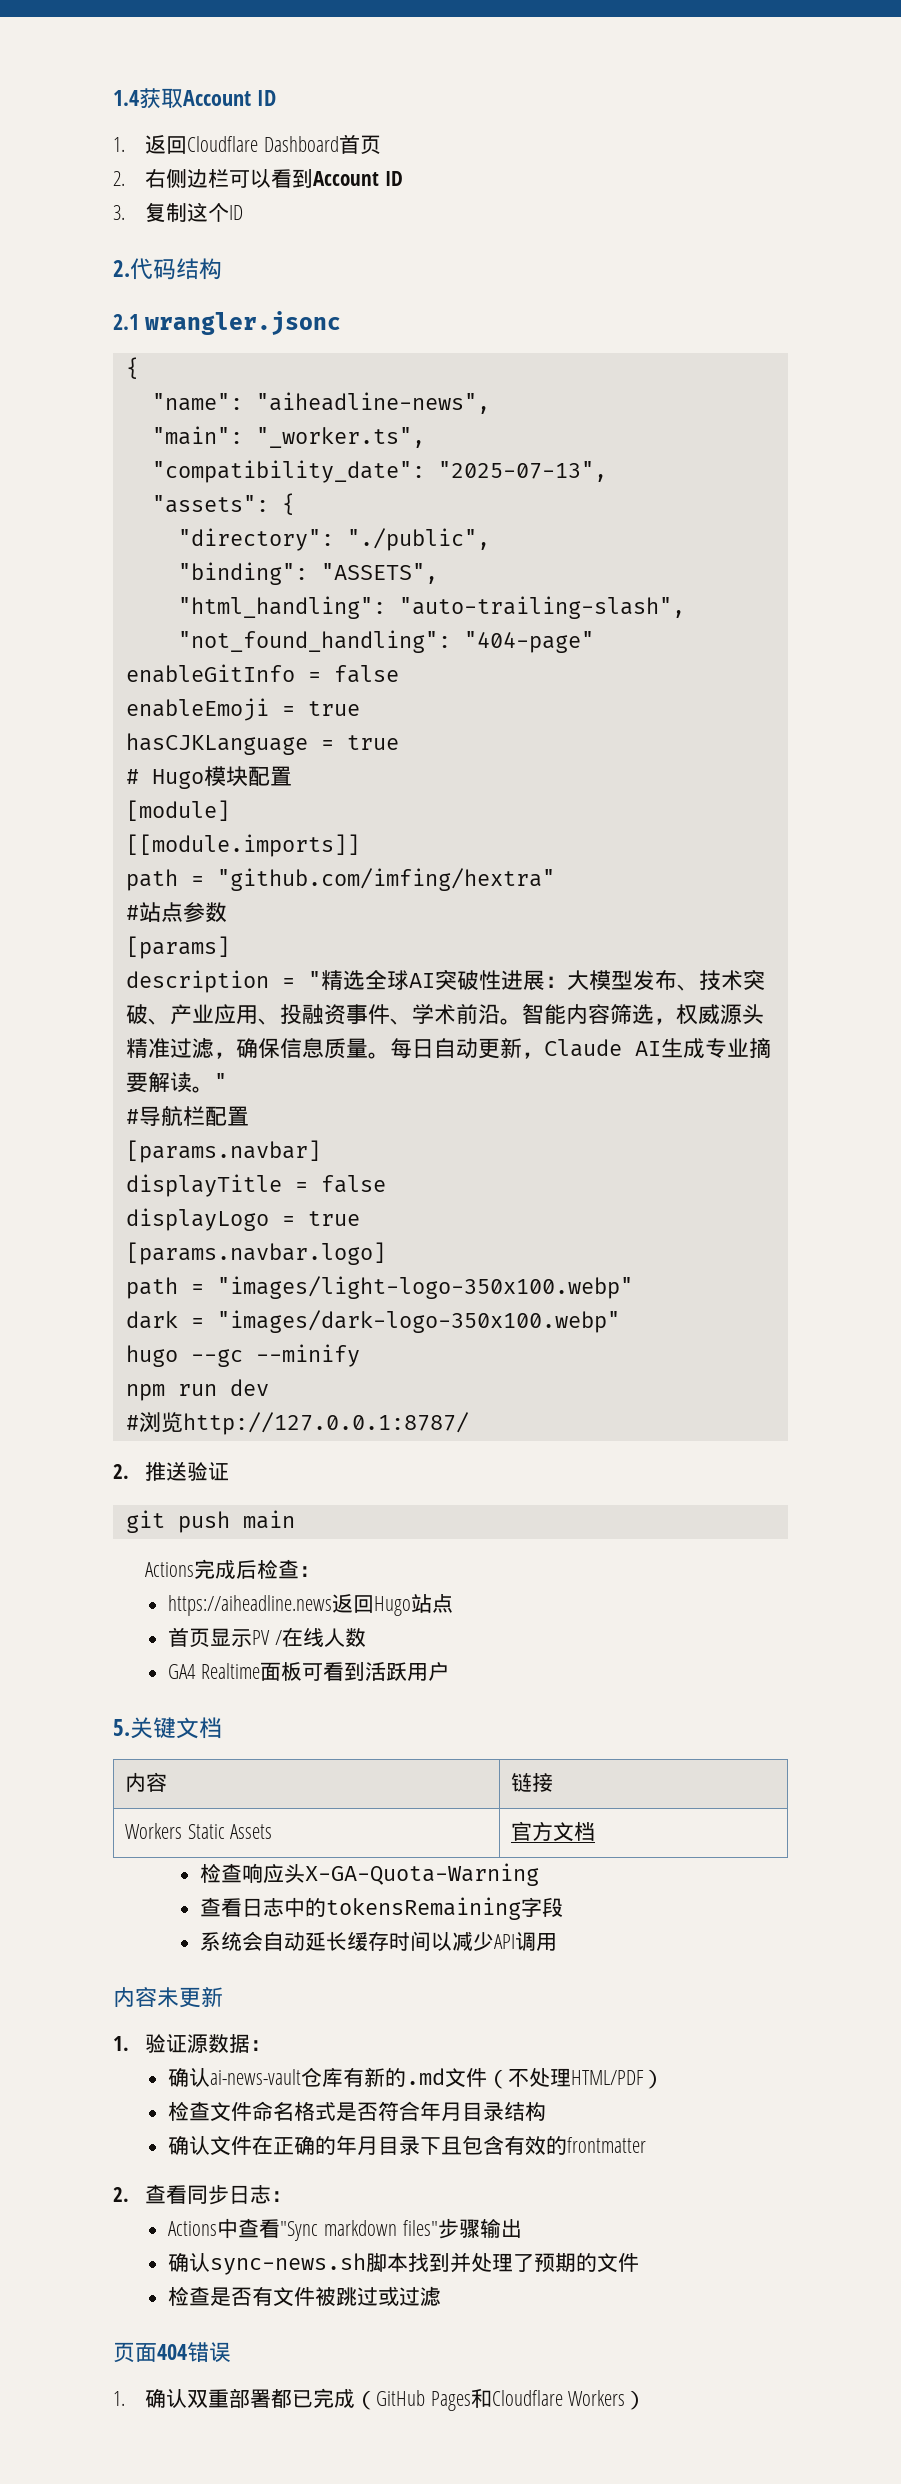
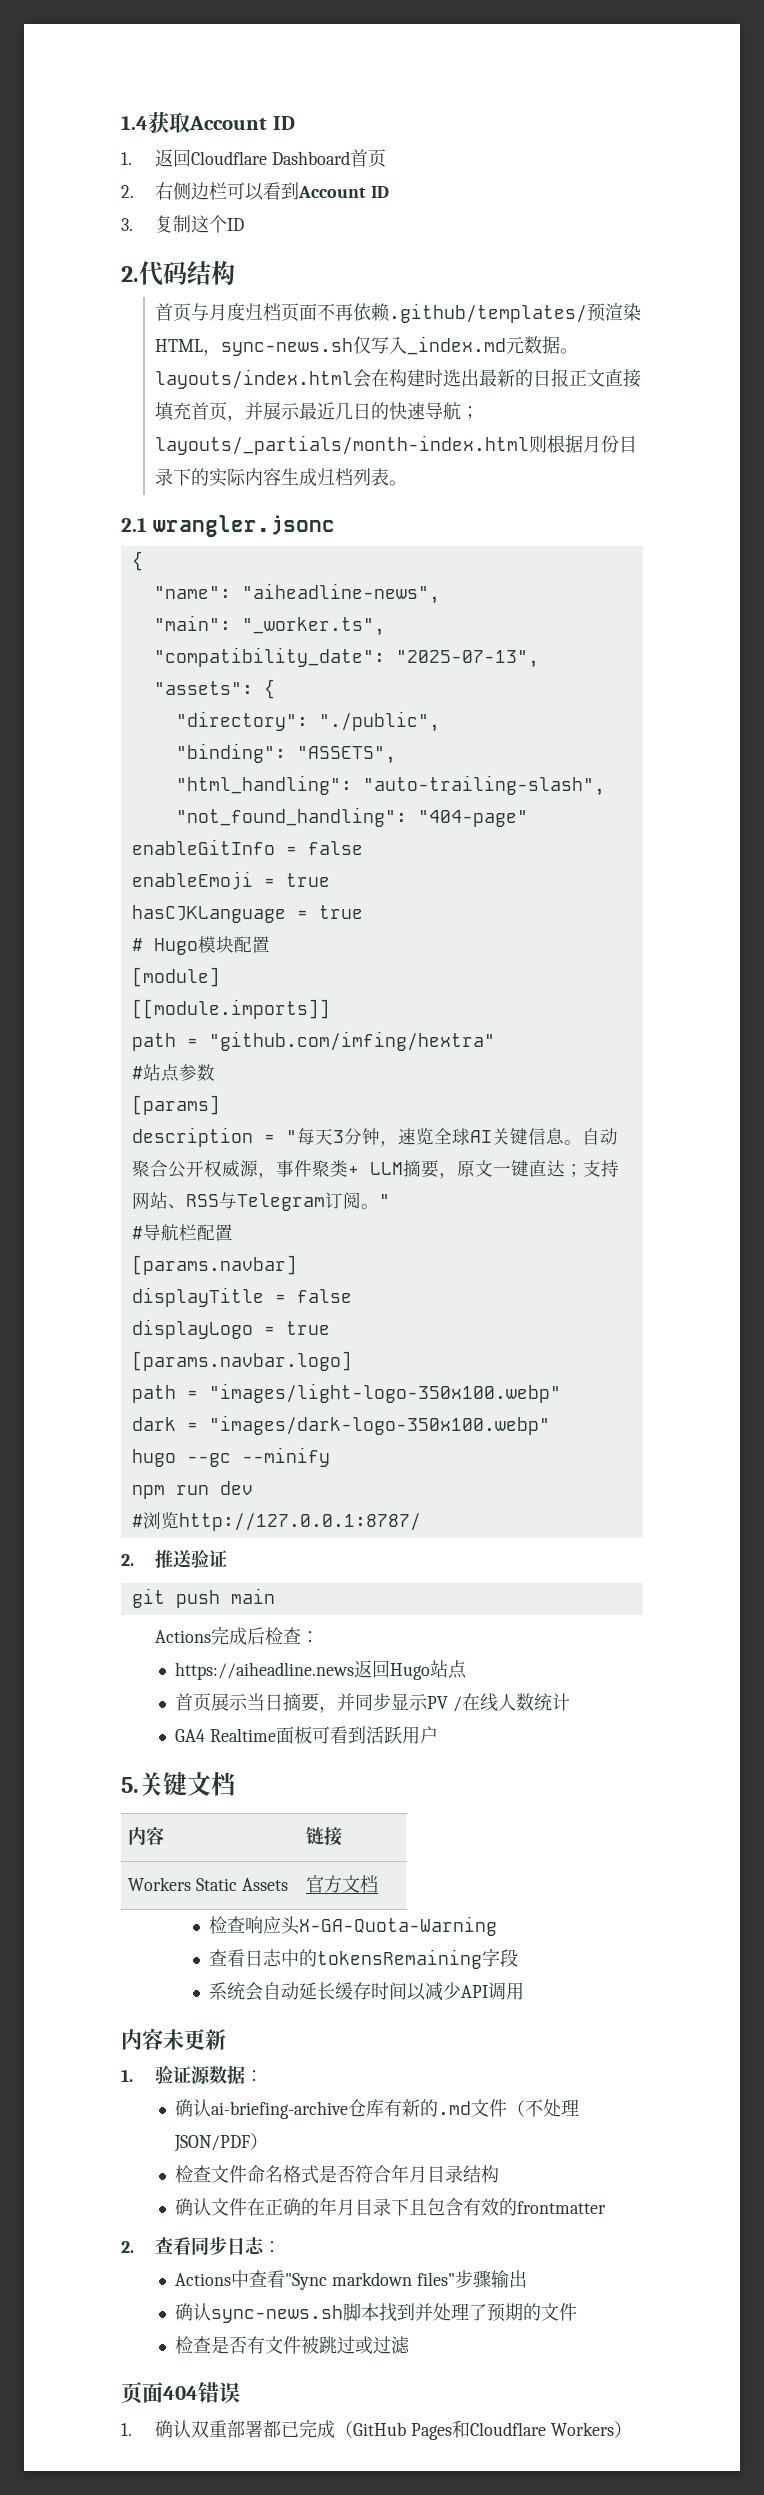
(222, 269) none -> [155,303,642,323] [155,336,579,356] [155,368,642,389] [155,402,480,422] [155,435,638,455] [155,468,408,487] // 首页与月度归档页面不再依赖.github/templates/预渲染HTML，sync-news.sh仅写入_index.md元数据。layouts/index.html会在构建时选出最新的日报正文直接填充首页，并展示最近几日的快速导航；layouts/_partials/month-index.html则根据月份目录下的实际内容生成归档列表。
[320,969,765,991] [125,1003,764,1025] [125,1037,771,1059] [125,1072,192,1093] 精选全球AI突破性进展：大模型发布、技术突破、产业应用、投融资事件、学术前沿。智能内容筛选，权威源头精准过滤，确保信息质量。每日自动更新，Claude AI生成专业摘要解读 -> [296,1128,618,1147] [131,1160,619,1179] [131,1192,361,1211] 每天3分钟，速览全球AI关键信息。自动聚合公开权威源，事件聚类+ LLM摘要，原文一键直达；支持网站、RSS与Telegram订阅
(211, 1637) none -> [211,1693,392,1713] 展示当日摘要，并同步
(366, 1637) none -> [533,1693,570,1711] 统计
[210,2069,302,2085] ai-news-vault -> [211,2101,349,2119] ai-briefing-archive
[571,2070,645,2085] HTML/PDF -> [174,2135,251,2152] JSON/PDF

